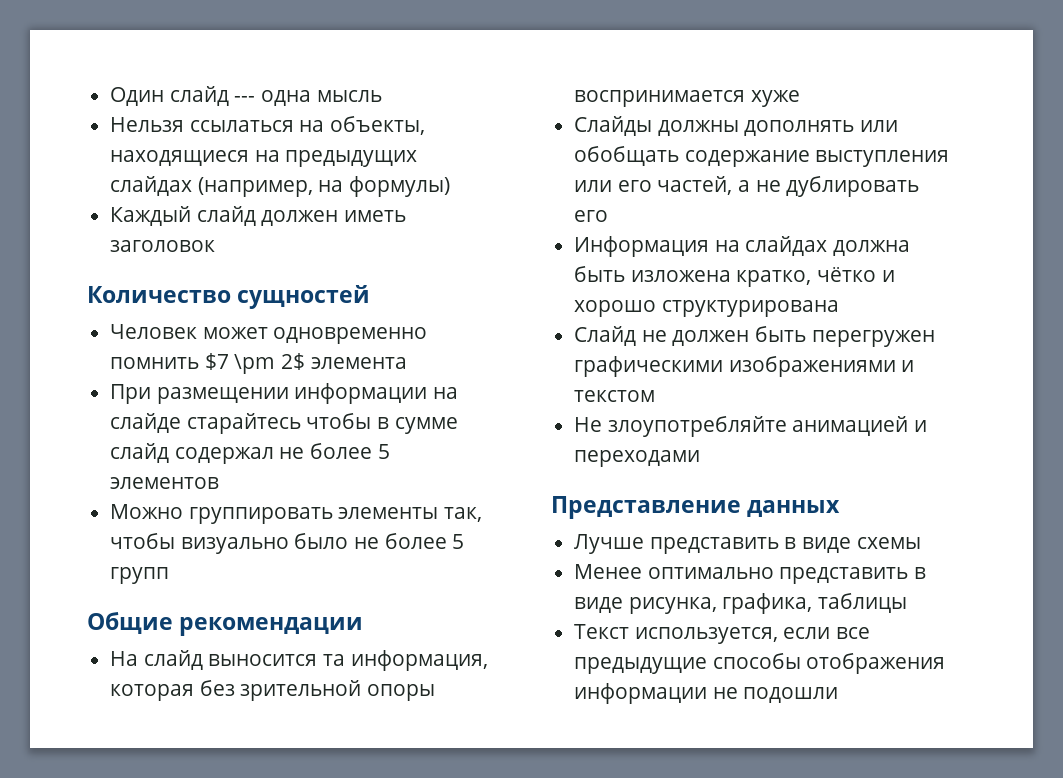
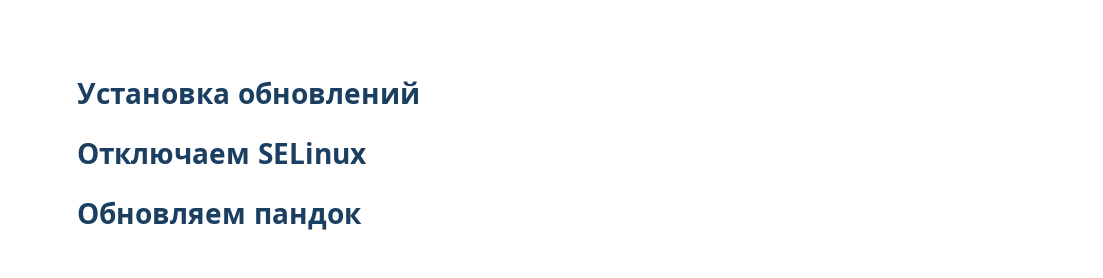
[110,86,382,106] [110,116,426,135] [110,150,418,167] [110,176,451,197] [110,206,407,226] [110,240,216,252] [87,285,371,309] [110,324,428,344] [110,353,407,374] [110,383,459,404] [110,413,458,434] [110,443,390,464] [110,477,220,489] [110,504,483,524] [110,533,465,554] [110,567,170,584] [87,612,364,636] [110,650,488,671] [110,680,436,701] [574,90,800,107] [574,116,899,136] [574,146,950,167] [574,176,920,197] [574,210,609,222] [574,236,911,257] [574,266,895,287] [574,300,839,317] [574,326,935,347] [574,356,915,377] [574,390,656,402] [574,416,928,437] [574,450,701,467] [551,496,841,519] [574,534,921,554] [574,564,927,584] [574,593,908,614] [574,624,871,644] [574,653,946,674] [574,683,839,704] Один слайд --- одна мысль // Нельзя ссылаться на объекты, находящиеся на предыдущих слайдах (например, на формулы) // Каждый слайд должен иметь заголовок // Количество сущностей // Человек может одновременно помнить $7 \pm 2$ элемента // При размещении информации на слайде старайтесь чтобы в сумме слайд содержал не более 5 элементов // Можно группировать элементы так, чтобы визуально было не более 5 групп // Общие рекомендации // На слайд выносится та информация, которая без зрительной опоры воспринимается хуже // Слайды должны дополнять или обобщать содержание выступления или его частей, а не дублировать его // Информация на слайдах должна быть изложена кратко, чётко и хорошо структурирована // Слайд не должен быть перегружен графическими изображениями и текстом // Не злоупотребляйте анимацией и переходами // Представление данных // Лучше представить в виде схемы // Менее оптимально представить в виде рисунка, графика, таблицы // Текст используется, если все предыдущие способы отображения информации не подошли -> [77,81,420,104] [77,142,367,164] [77,201,362,230] Установка обновлений // Отключаем SELinux // Обновляем пандок

